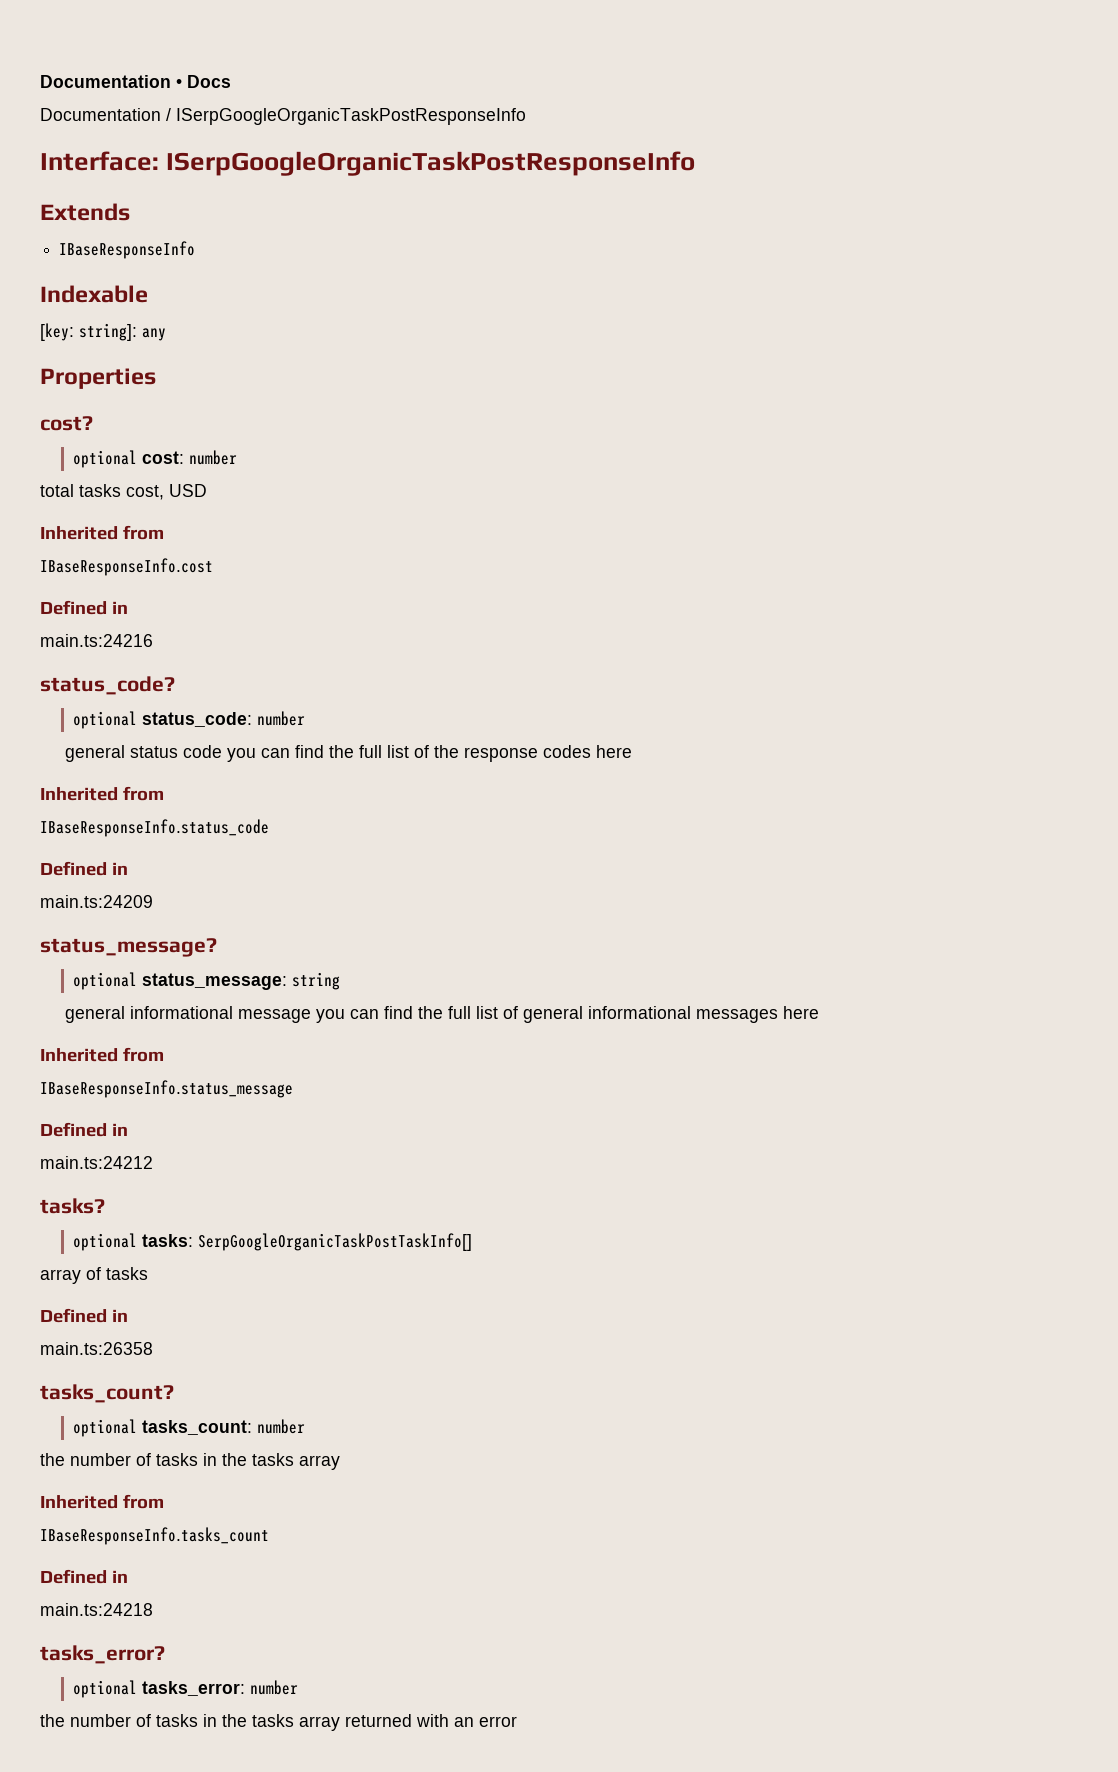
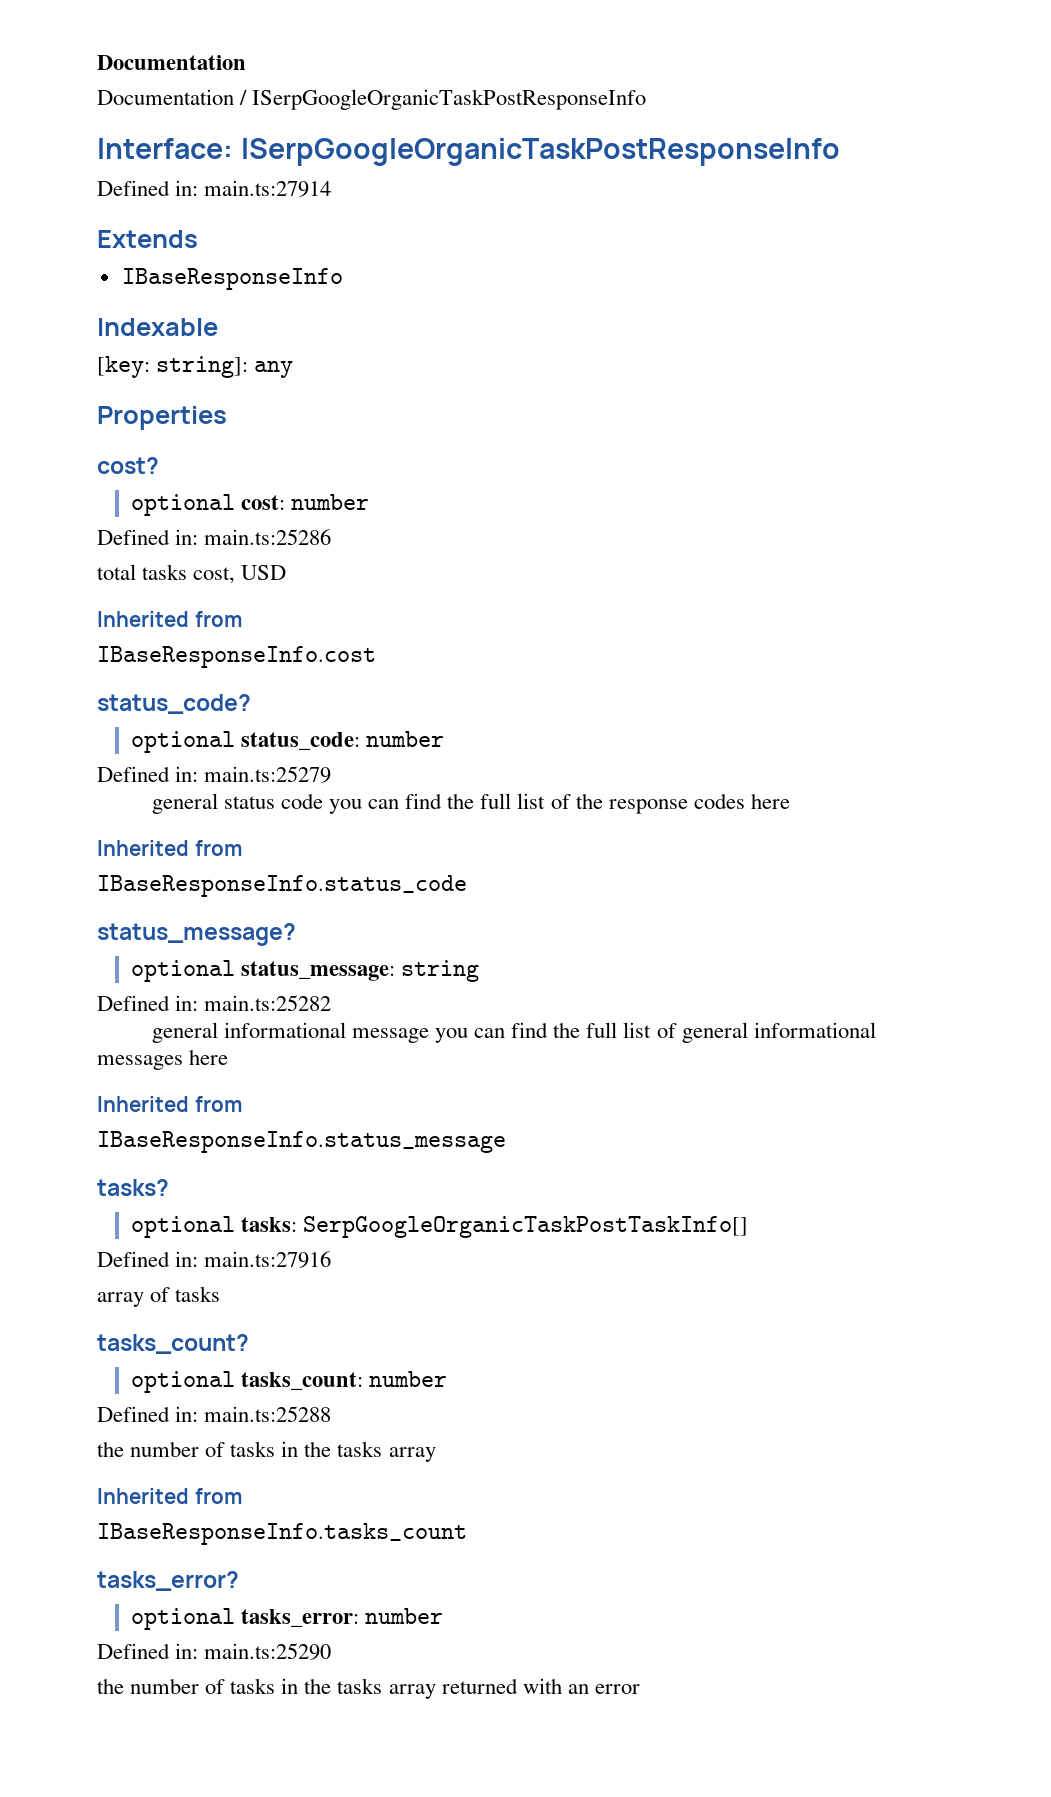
[40,75,231,88] Documentation • Docs -> [97,55,246,70] Documentation
(696, 163) none -> [97,180,332,197] // Defined in: main.ts:27914
(238, 457) none -> [97,529,332,545] // Defined in: main.ts:25286
[40,600,128,615] [40,634,153,647] // Defined in // main.ts:24216 -> (376, 657) none
(306, 718) none -> [97,766,332,783] // Defined in: main.ts:25279
[40,861,128,876] [40,895,153,908] // Defined in // main.ts:24209 -> (467, 886) none
(341, 981) none -> [97,995,332,1011] // Defined in: main.ts:25282
[40,1122,128,1137] [40,1156,153,1169] // Defined in // main.ts:24212 -> (506, 1142) none
(473, 1242) none -> [97,1251,332,1268] // Defined in: main.ts:27916
[40,1308,128,1323] [40,1342,153,1355] // Defined in // main.ts:26358 -> (221, 1294) none
(306, 1426) none -> [97,1406,332,1422] // Defined in: main.ts:25288
[40,1569,128,1584] [40,1603,153,1616] // Defined in // main.ts:24218 -> (467, 1534) none
(299, 1687) none -> [97,1643,332,1660] // Defined in: main.ts:25290

